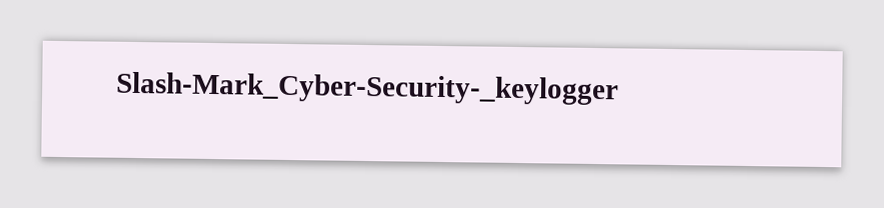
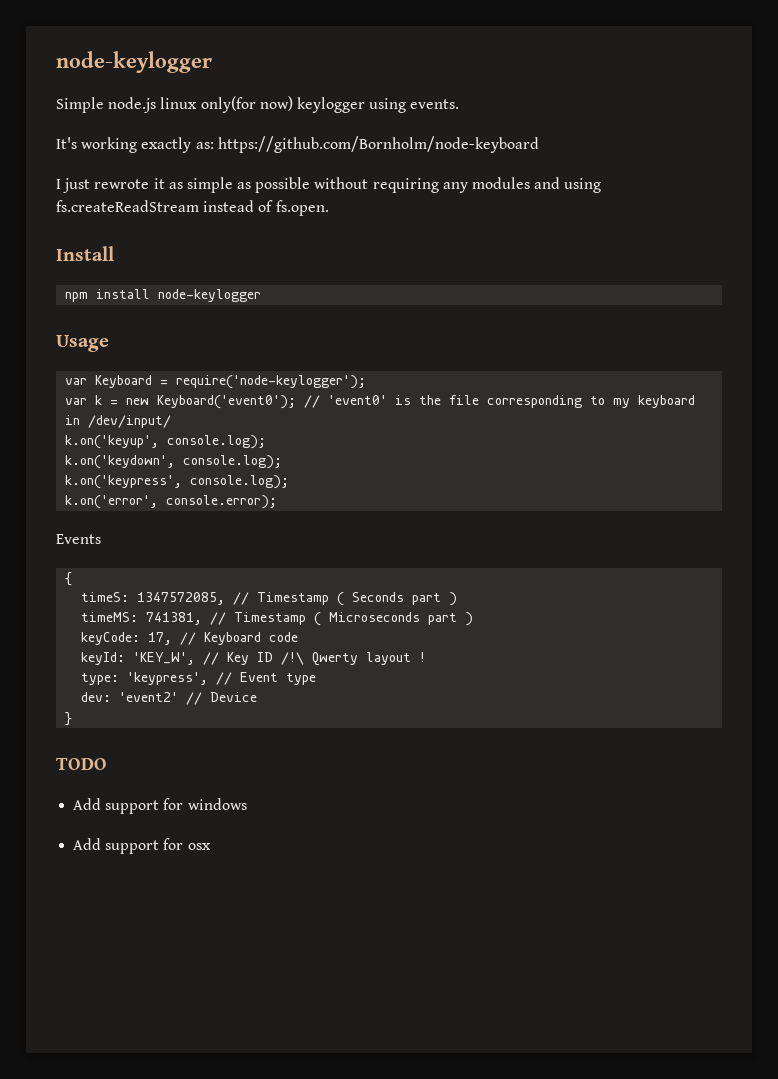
[116,71,619,106] Slash-Mark_Cyber-Security-_keylogger -> [56,51,212,73] [56,96,460,113] [56,136,539,153] [56,177,602,193] [56,200,329,216] [56,246,114,261] [65,289,262,302] [56,335,109,352] [65,375,367,389] [65,395,696,409] [65,415,172,428] [65,435,267,449] [65,455,283,469] [65,475,290,489] [65,495,278,509] [56,534,101,544] [65,572,73,586] [81,592,458,606] [81,612,474,626] [81,632,299,645] [81,652,427,666] [81,672,317,685] [81,692,258,705] [65,712,73,726] [56,758,107,770] [73,798,247,814] [73,838,211,854] node-keylogger // Simple node.js linux only(for now) keylogger using events. // It's working exactly as: https://github.com/Bornholm/node-keyboard // I just rewrote it as simple as possible without requiring any modules and using fs.createReadStream instead of fs.open. // Install // npm install node-keylogger // Usage // var Keyboard = require('node-keylogger'); // var k = new Keyboard('event0'); // 'event0' is the file corresponding to my keyboard in /dev/input/ // k.on('keyup', console.log); // k.on('keydown', console.log); // k.on('keypress', console.log); // k.on('error', console.error); // Events // { // timeS: 1347572085, // Timestamp ( Seconds part ) // timeMS: 741381, // Timestamp ( Microseconds part ) // keyCode: 17, // Keyboard code // keyId: 'KEY_W', // Key ID /!\ Qwerty layout ! // type: 'keypress', // Event type // dev: 'event2' // Device // } // TODO // Add support for windows // Add support for osx

